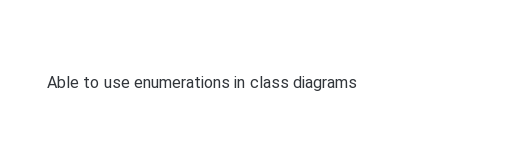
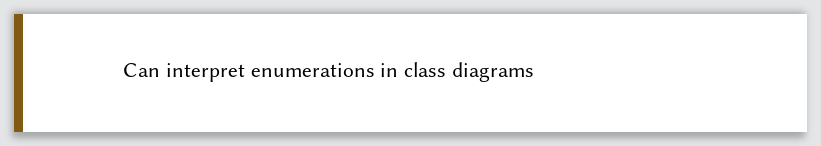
[47,76,130,88] Able to use -> [123,63,245,82] Can interpret

